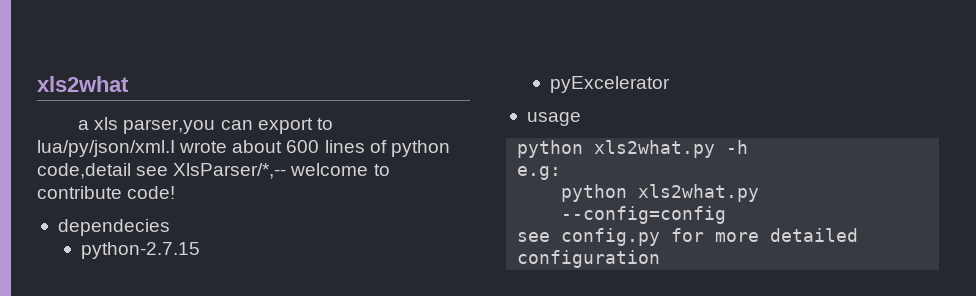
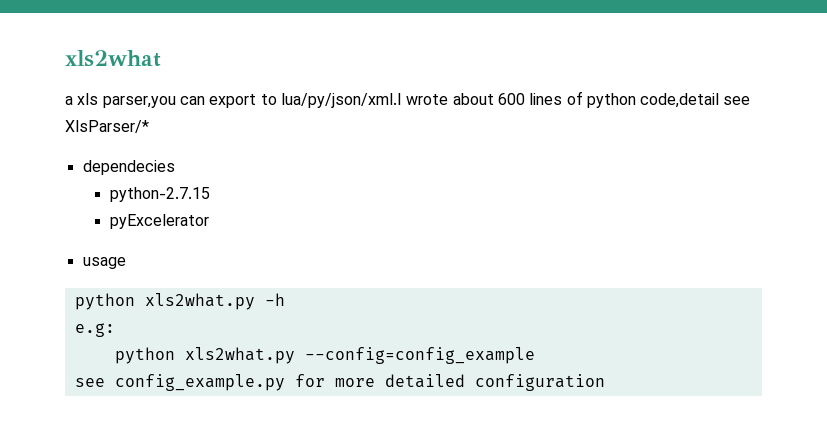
[173,163,390,179] [37,186,176,199] XlsParser/*,-- welcome to contribute code! -> [65,120,149,133] XlsParser/*
[561,206,727,224] [517,228,661,246] --config=config // see config.py -> [304,347,535,364] [74,374,285,391] --config=config_example // see config_example.py

